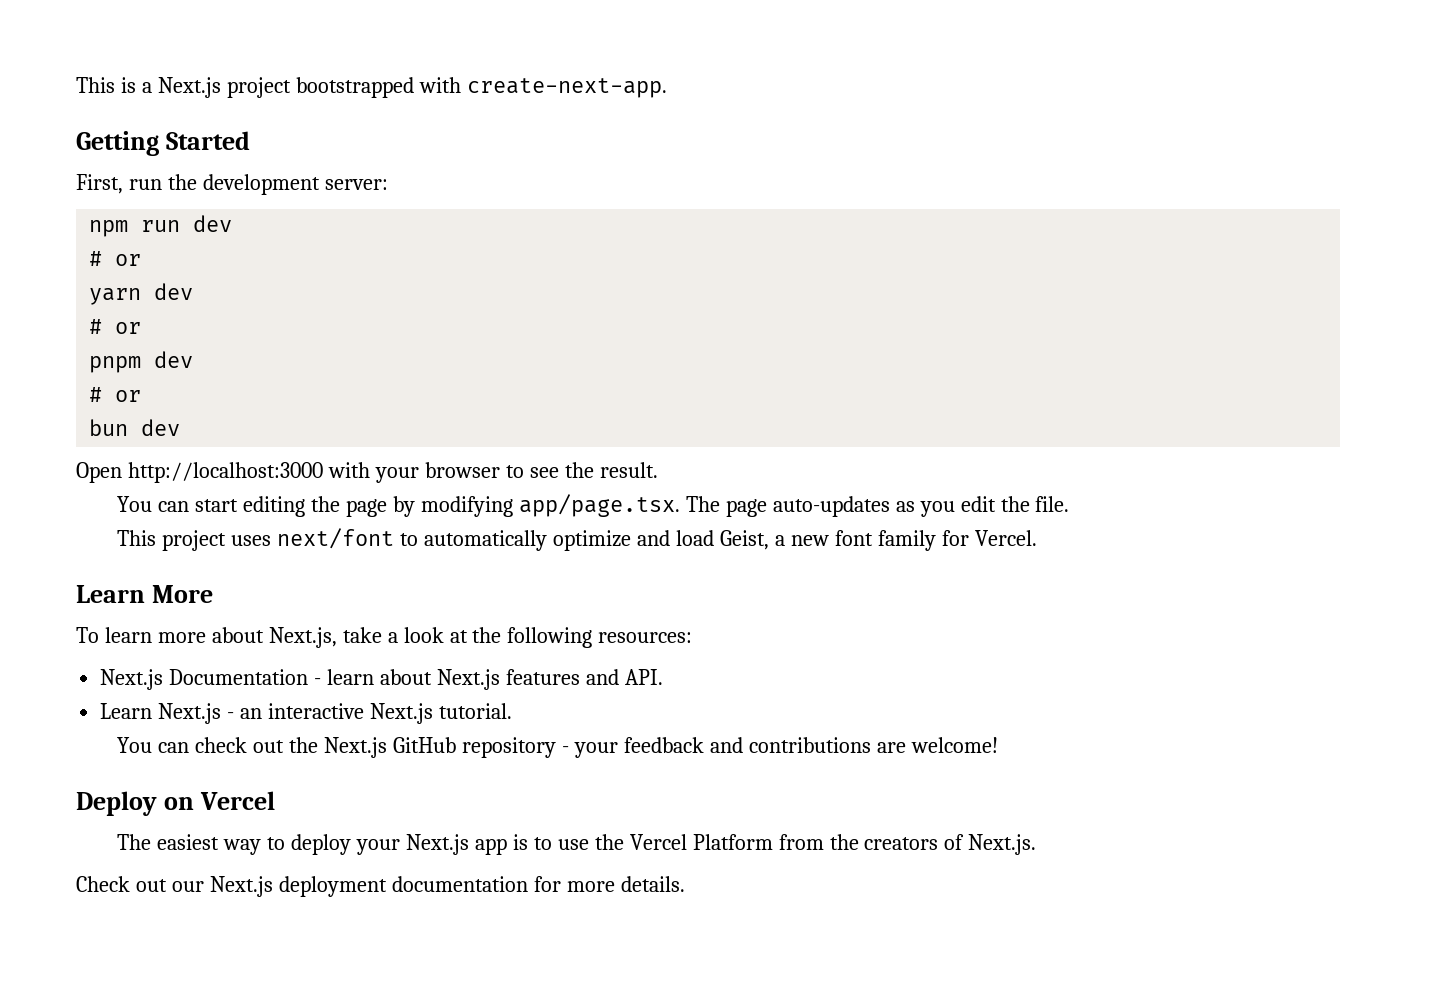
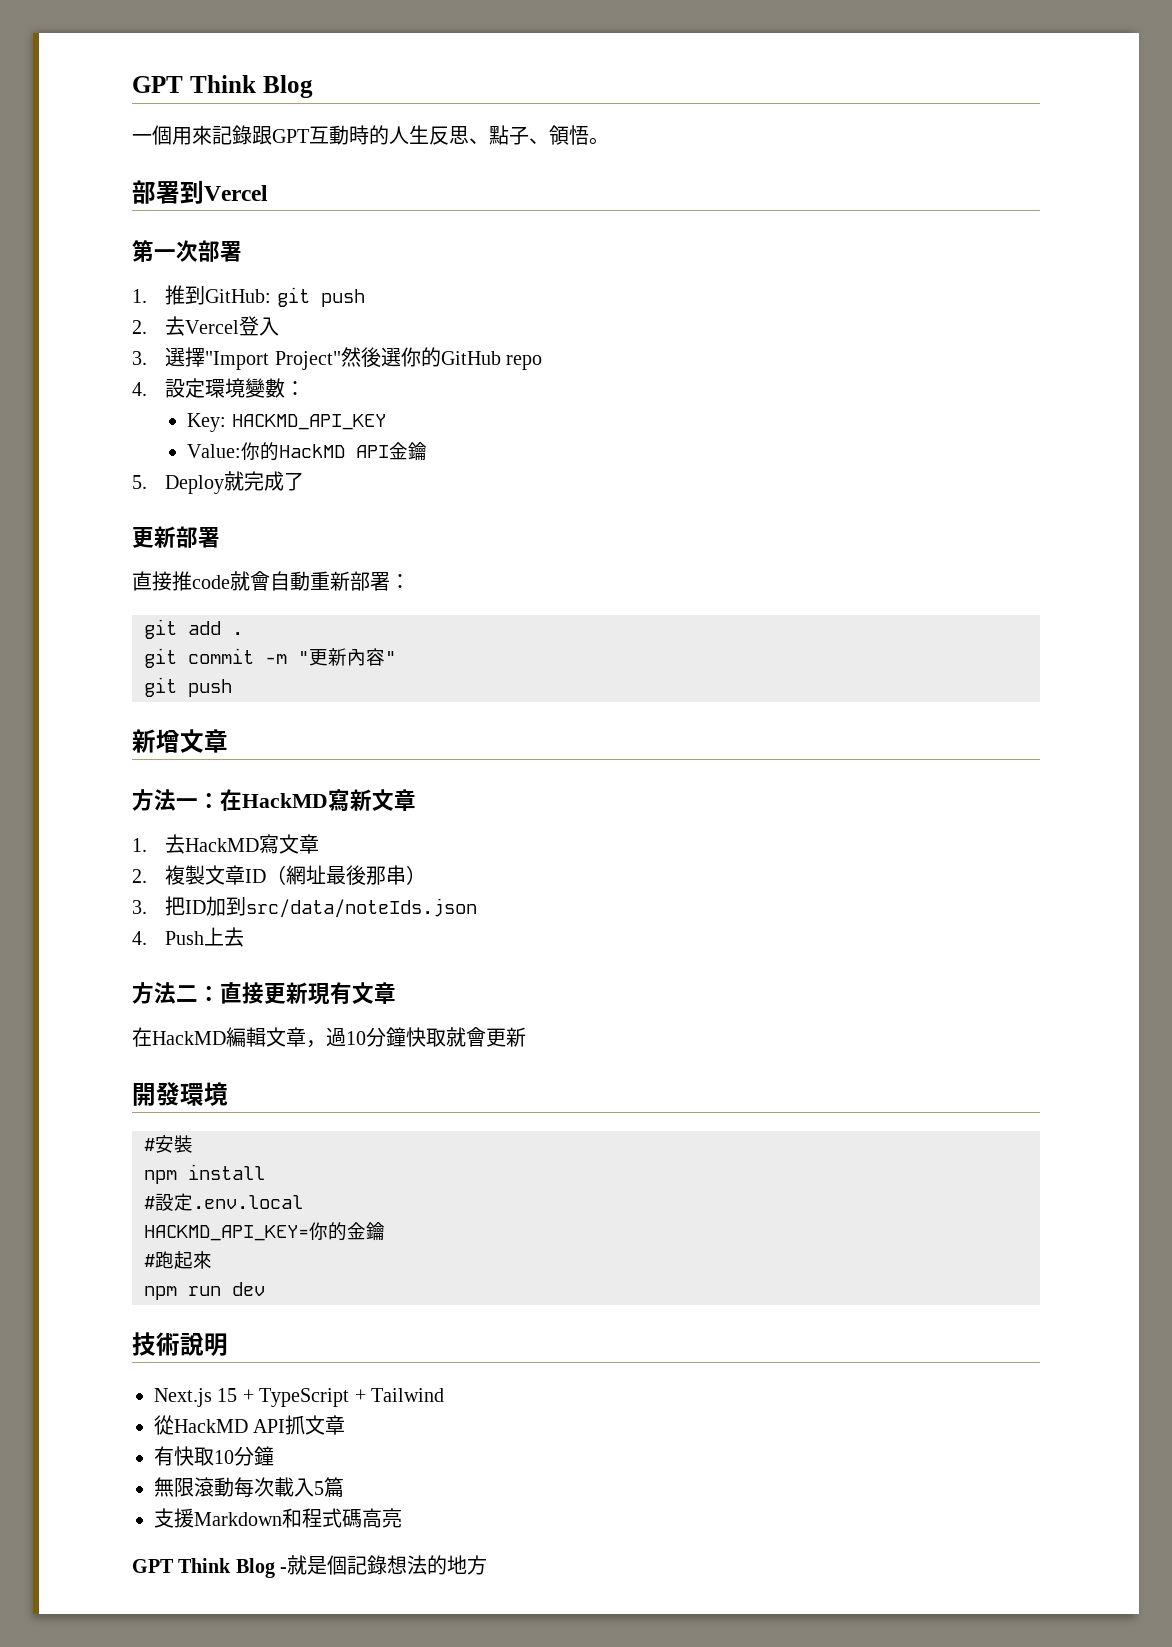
[76,77,667,98] [76,131,250,156] [76,174,388,195] [89,215,233,237] [89,251,142,266] [89,283,194,305] [89,319,142,334] [89,351,194,373] [89,387,142,402] [89,419,181,436] [76,462,658,483] [117,494,1070,517] [117,528,1037,551] [76,585,213,603] [76,627,693,648] [100,669,663,690] [100,703,512,724] [117,737,998,758] [76,791,275,816] [117,834,1037,855] [76,876,685,897] This is a Next.js project bootstrapped with create-next-app. // Getting Started // First, run the development server: // npm run dev // # or // yarn dev // # or // pnpm dev // # or // bun dev // Open http://localhost:3000 with your browser to see the result. // You can start editing the page by modifying app/page.tsx. The page auto-updates as you edit the file. // This project uses next/font to automatically optimize and load Geist, a new font family for Vercel. // Learn More // To learn more about Next.js, take a look at the following resources: // Next.js Documentation - learn about Next.js features and API. // Learn Next.js - an interactive Next.js tutorial. // You can check out the Next.js GitHub repository - your feedback and contributions are welcome! // Deploy on Vercel // The easiest way to deploy your Next.js app is to use the Vercel Platform from the creators of Next.js. // Check out our Next.js deployment documentation for more details. -> [132,75,313,98] [132,125,609,145] [132,180,268,204] [132,240,242,262] [132,285,365,307] [132,316,280,336] [132,347,543,370] [132,378,306,398] [187,413,386,432] [187,442,428,461] [132,471,305,494] [132,526,220,548] [132,571,410,591] [144,619,243,639] [144,648,396,668] [144,677,232,697] [132,729,228,753] [132,789,416,812] [132,834,320,854] [132,865,427,885] [132,896,478,918] [132,927,245,947] [132,982,396,1005] [132,1027,526,1048] [132,1082,228,1106] [144,1135,193,1153] [144,1164,265,1184] [144,1193,303,1211] [144,1222,385,1241] [144,1251,212,1269] [144,1282,265,1300] [132,1332,228,1356] [154,1388,444,1407] [154,1415,346,1435] [154,1446,274,1466] [154,1477,344,1498] [154,1508,402,1528] [132,1555,488,1578] GPT Think Blog // 一個用來記錄跟GPT互動時的人生反思、點子、領悟。 // 部署到Vercel // 第一次部署 // 1.推到GitHub: git push // 2.去Vercel登入 // 3.選擇"Import Project"然後選你的GitHub repo // 4.設定環境變數： // Key: HACKMD_API_KEY // Value:你的HackMD API金鑰 // 5. Deploy就完成了 // 更新部署 // 直接推code就會自動重新部署： // git add . // git commit -m "更新內容" // git push // 新增文章 // 方法一：在HackMD寫新文章 // 1.去HackMD寫文章 // 2.複製文章ID（網址最後那串） // 3.把ID加到src/data/noteIds.json // 4. Push上去 // 方法二：直接更新現有文章 // 在HackMD編輯文章，過10分鐘快取就會更新 // 開發環境 // #安裝 // npm install // #設定.env.local // HACKMD_API_KEY=你的金鑰 // #跑起來 // npm run dev // 技術說明 // Next.js 15 + TypeScript + Tailwind // 從HackMD API抓文章 // 有快取10分鐘 // 無限滾動每次載入5篇 // 支援Markdown和程式碼高亮 // GPT Think Blog -就是個記錄想法的地方

